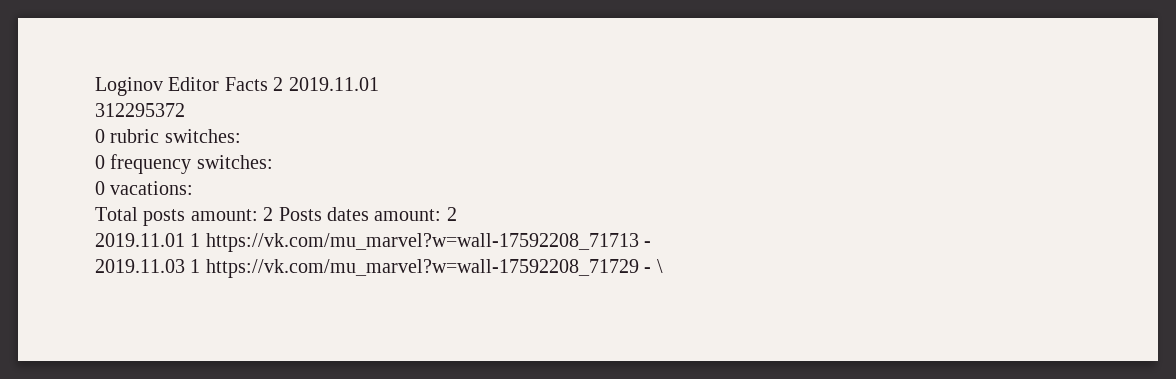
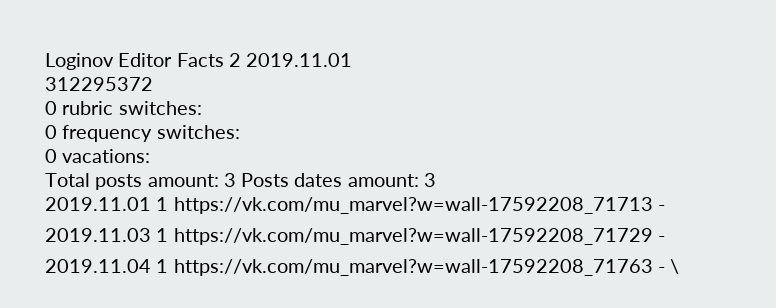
[263,207,274,221] 2 -> [223,173,236,187] 3
[446,207,457,221] 2 -> [423,173,436,187] 3
(652, 270) none -> [45,259,665,276] // 2019.11.04 1 https://vk.com/mu_marvel?w=wall-17592208_71763 -

